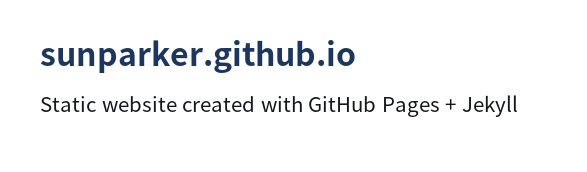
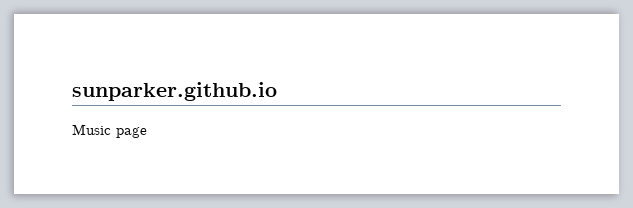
[40,95,518,117] Static website created with GitHub Pages + Jekyll -> [72,124,147,138] Music page

